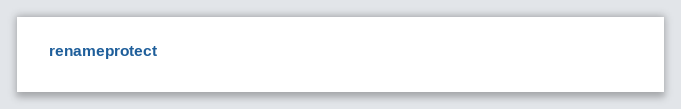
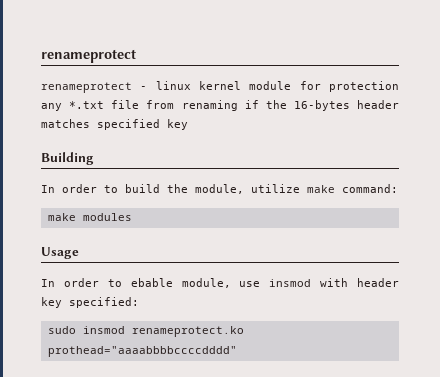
[49,46,157,59] renameprotect -> [41,49,136,63] [41,81,399,93] [41,100,399,111] [41,119,188,130] [41,152,94,165] [41,184,398,194] [47,213,132,221] [41,247,79,259] [41,278,399,288] [41,297,139,308] [47,326,244,337] [47,346,237,357] renameprotect // renameprotect - linux kernel module for protection any *.txt file from renaming if the 16-bytes header matches specified key // Building // In order to build the module, utilize make command: // make modules // Usage // In order to ebable module, use insmod with header key specified: // sudo insmod renameprotect.ko prothead="aaaabbbbccccdddd"

